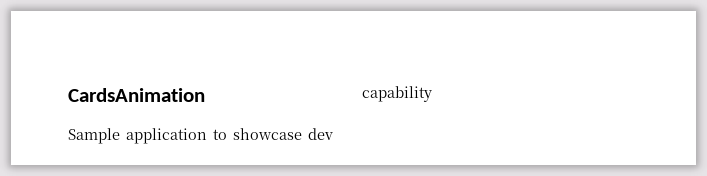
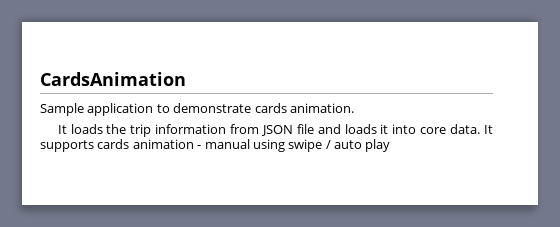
[233,128,333,140] [362,86,432,102] showcase dev capability -> [173,103,354,113] [57,124,494,137] [40,139,391,152] demonstrate cards animation. // It loads the trip information from JSON file and loads it into core data. It supports cards animation - manual using swipe / auto play

